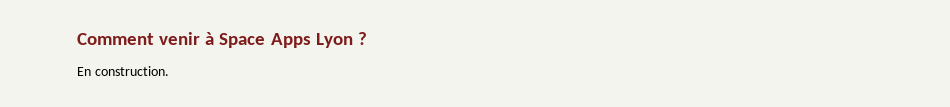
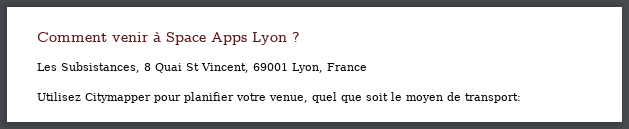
[77,66,169,76] En construction. -> [37,62,367,73] [37,92,521,103] Les Subsistances, 8 Quai St Vincent, 69001 Lyon, France // Utilisez Citymapper pour planifier votre venue, quel que soit le moyen de transport:

